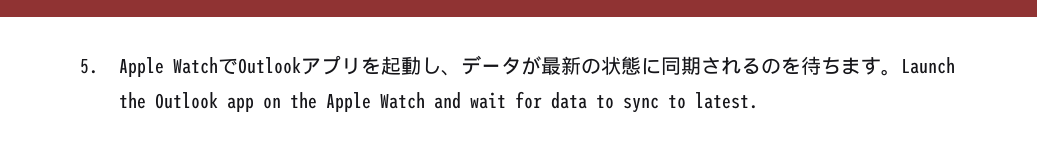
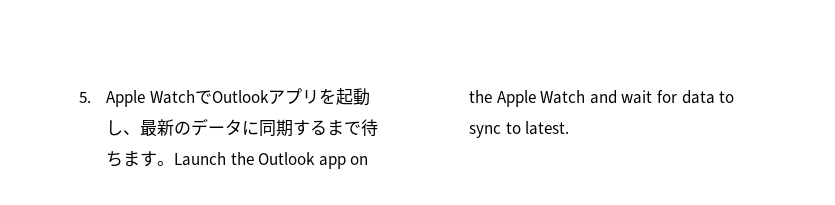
[461,55,802,75] データが最新の状態に同期されるのを -> [140,118,362,137] 最新のデータに同期するまで

